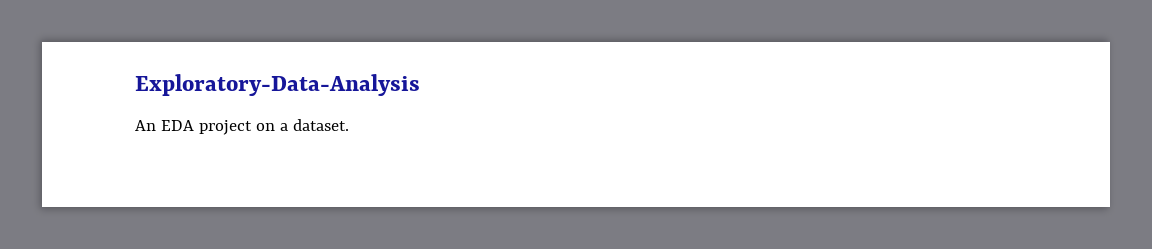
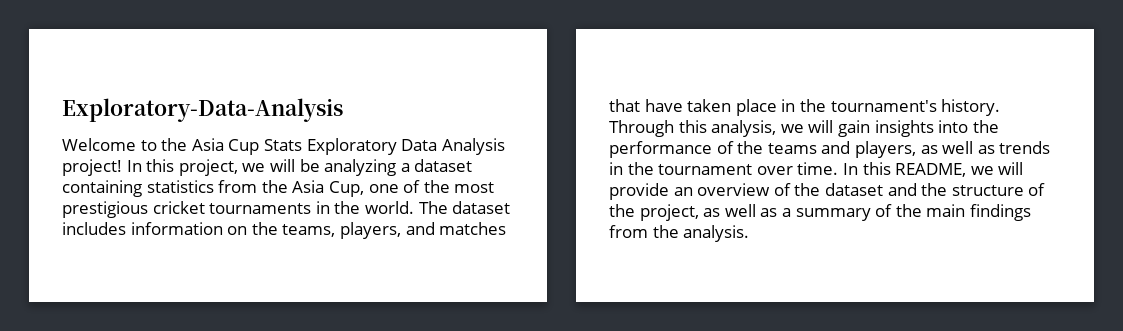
[135,119,349,135] An EDA project on a dataset. -> [62,138,505,155] [62,159,473,176] [62,180,495,197] [62,201,511,218] [62,222,507,239] [609,99,1001,116] [609,120,999,137] [609,141,1051,158] [609,162,1024,177] [609,183,1046,200] [609,204,1031,221] [609,225,750,242] Welcome to the Asia Cup Stats Exploratory Data Analysis project! In this project, we will be analyzing a dataset containing statistics from the Asia Cup, one of the most prestigious cricket tournaments in the world. The dataset includes information on the teams, players, and matches that have taken place in the tournament's history. Through this analysis, we will gain insights into the performance of the teams and players, as well as trends in the tournament over time. In this README, we will provide an overview of the dataset and the structure of the project, as well as a summary of the main findings from the analysis.

